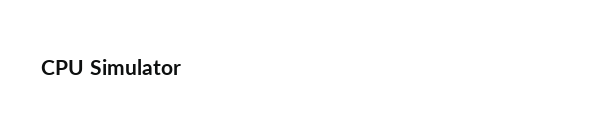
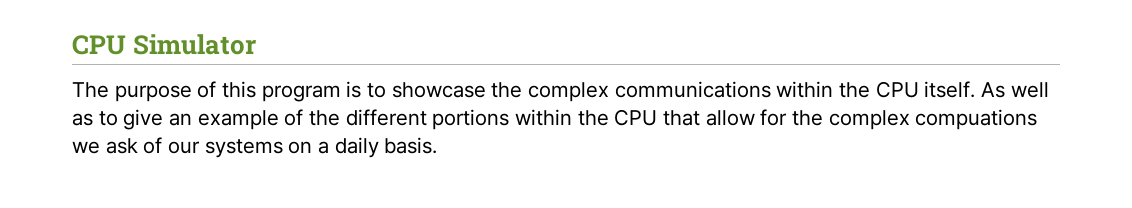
(181, 67) none -> [72,81,1049,102] [72,109,1038,130] [72,137,438,158] // The purpose of this program is to showcase the complex communications within the CPU itself. As well as to give an example of the different portions within the CPU that allow for the complex compuations we ask of our systems on a daily basis.

